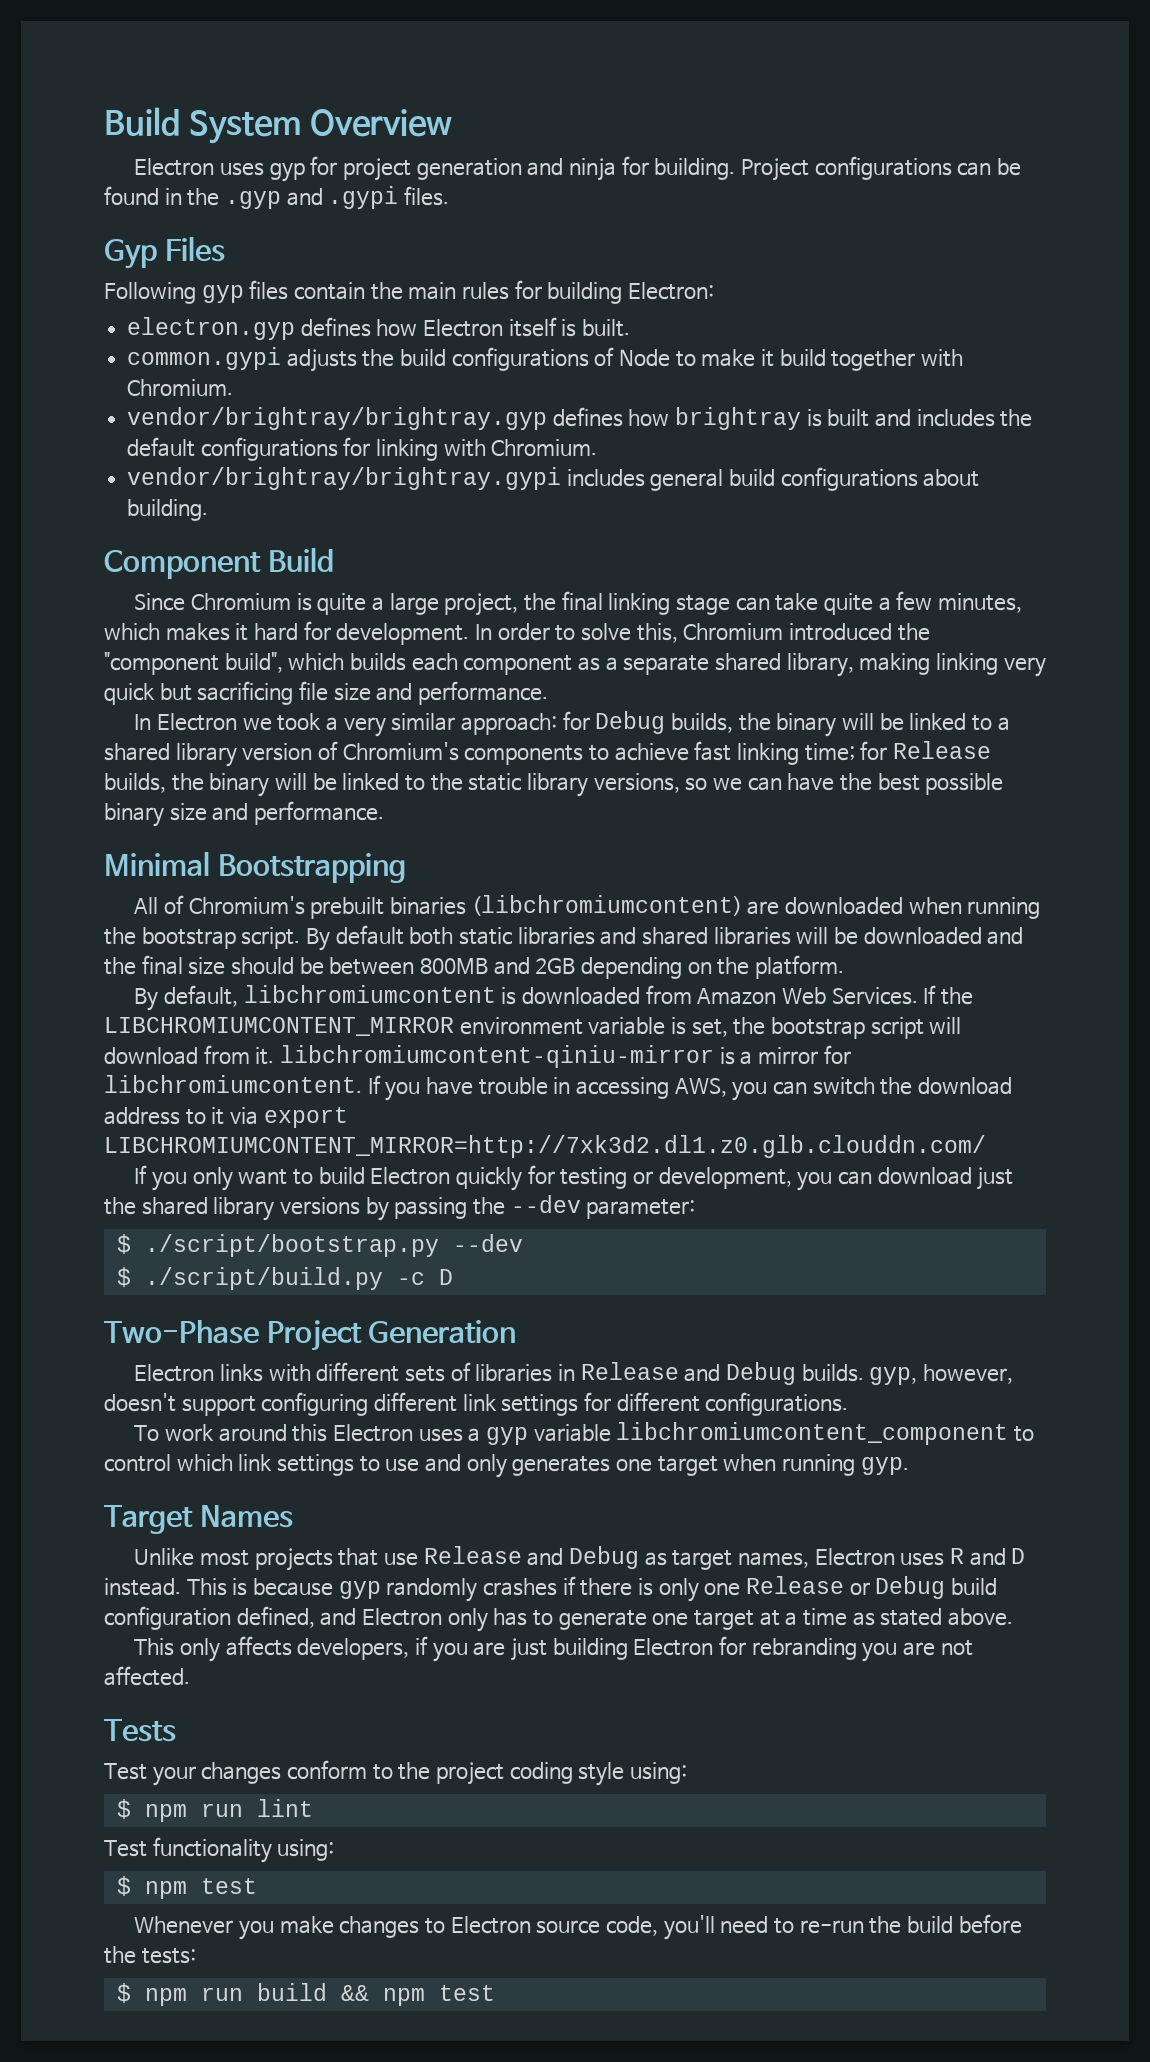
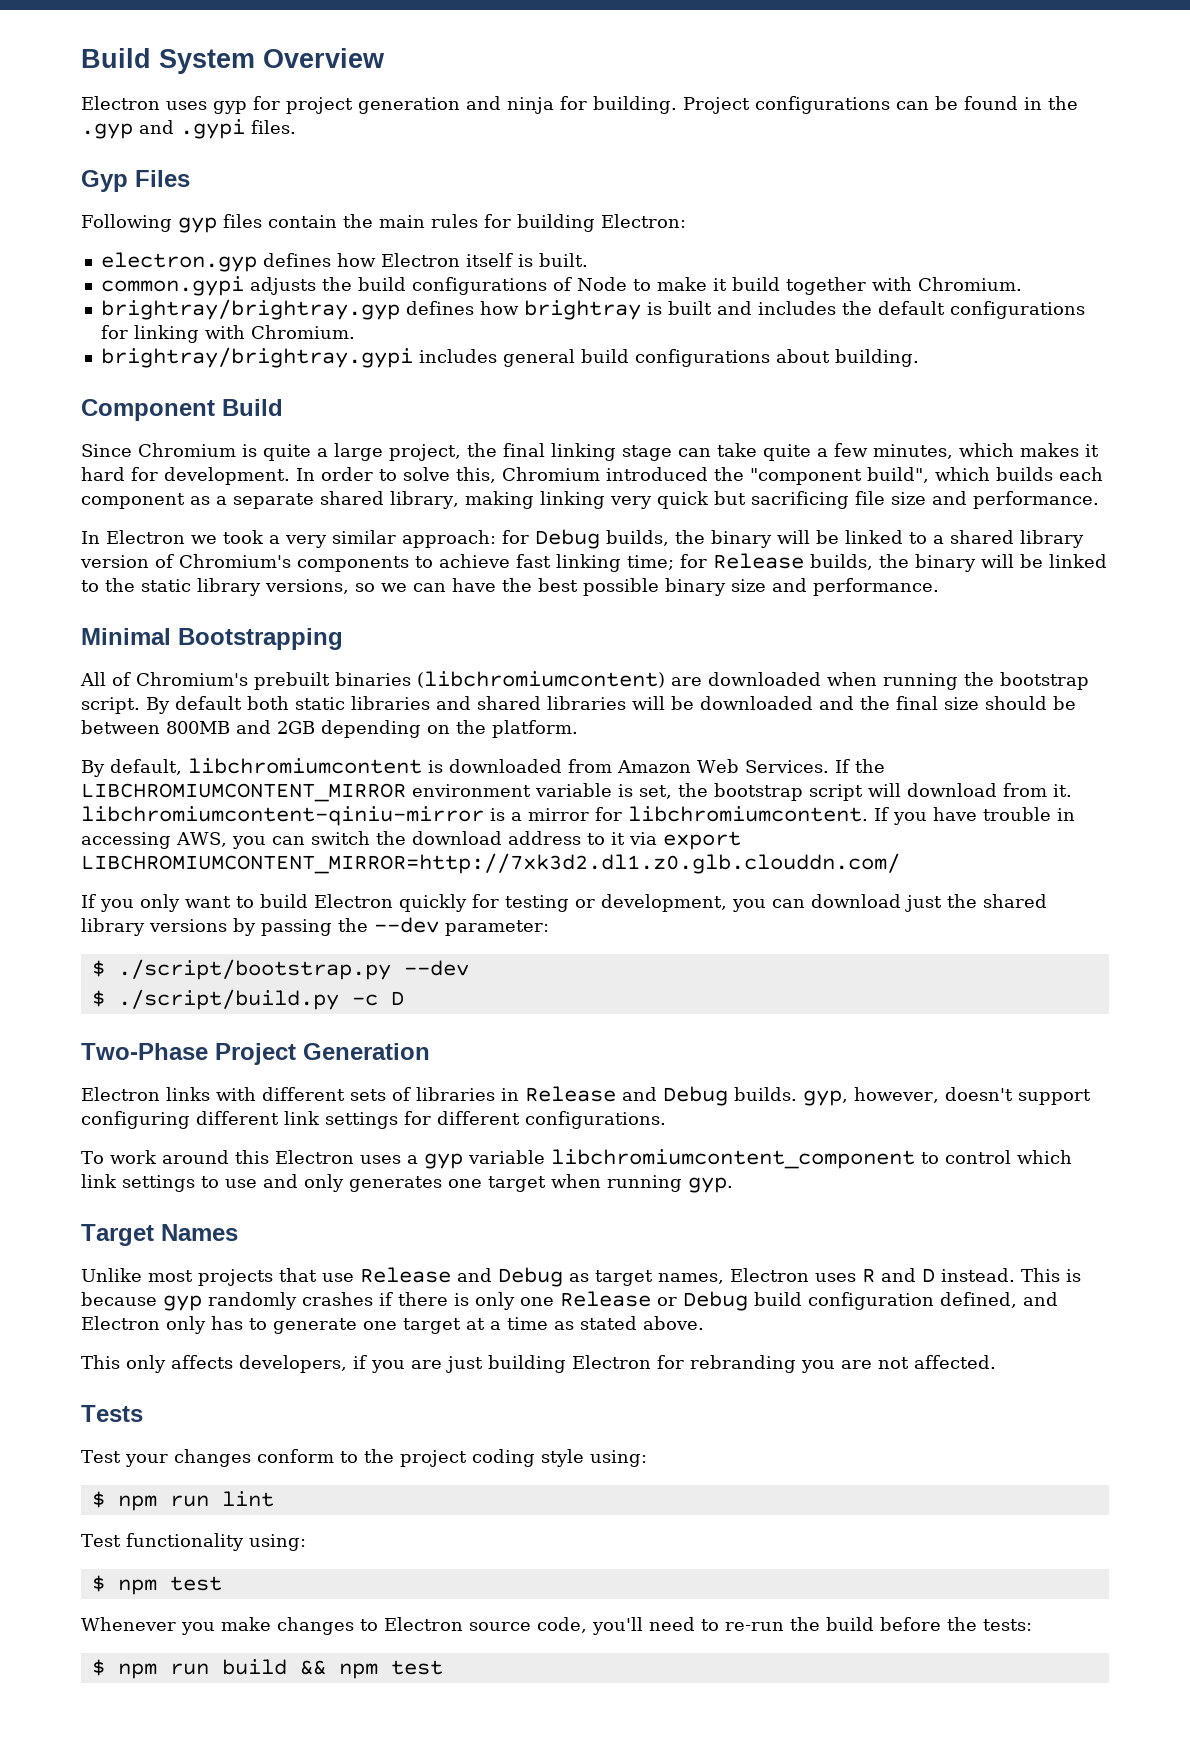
[127,407,548,430] vendor/brightray/brightray.gyp -> [100,299,400,320] brightray/brightray.gyp
[127,467,562,490] vendor/brightray/brightray.gypi -> [100,347,413,368] brightray/brightray.gypi

